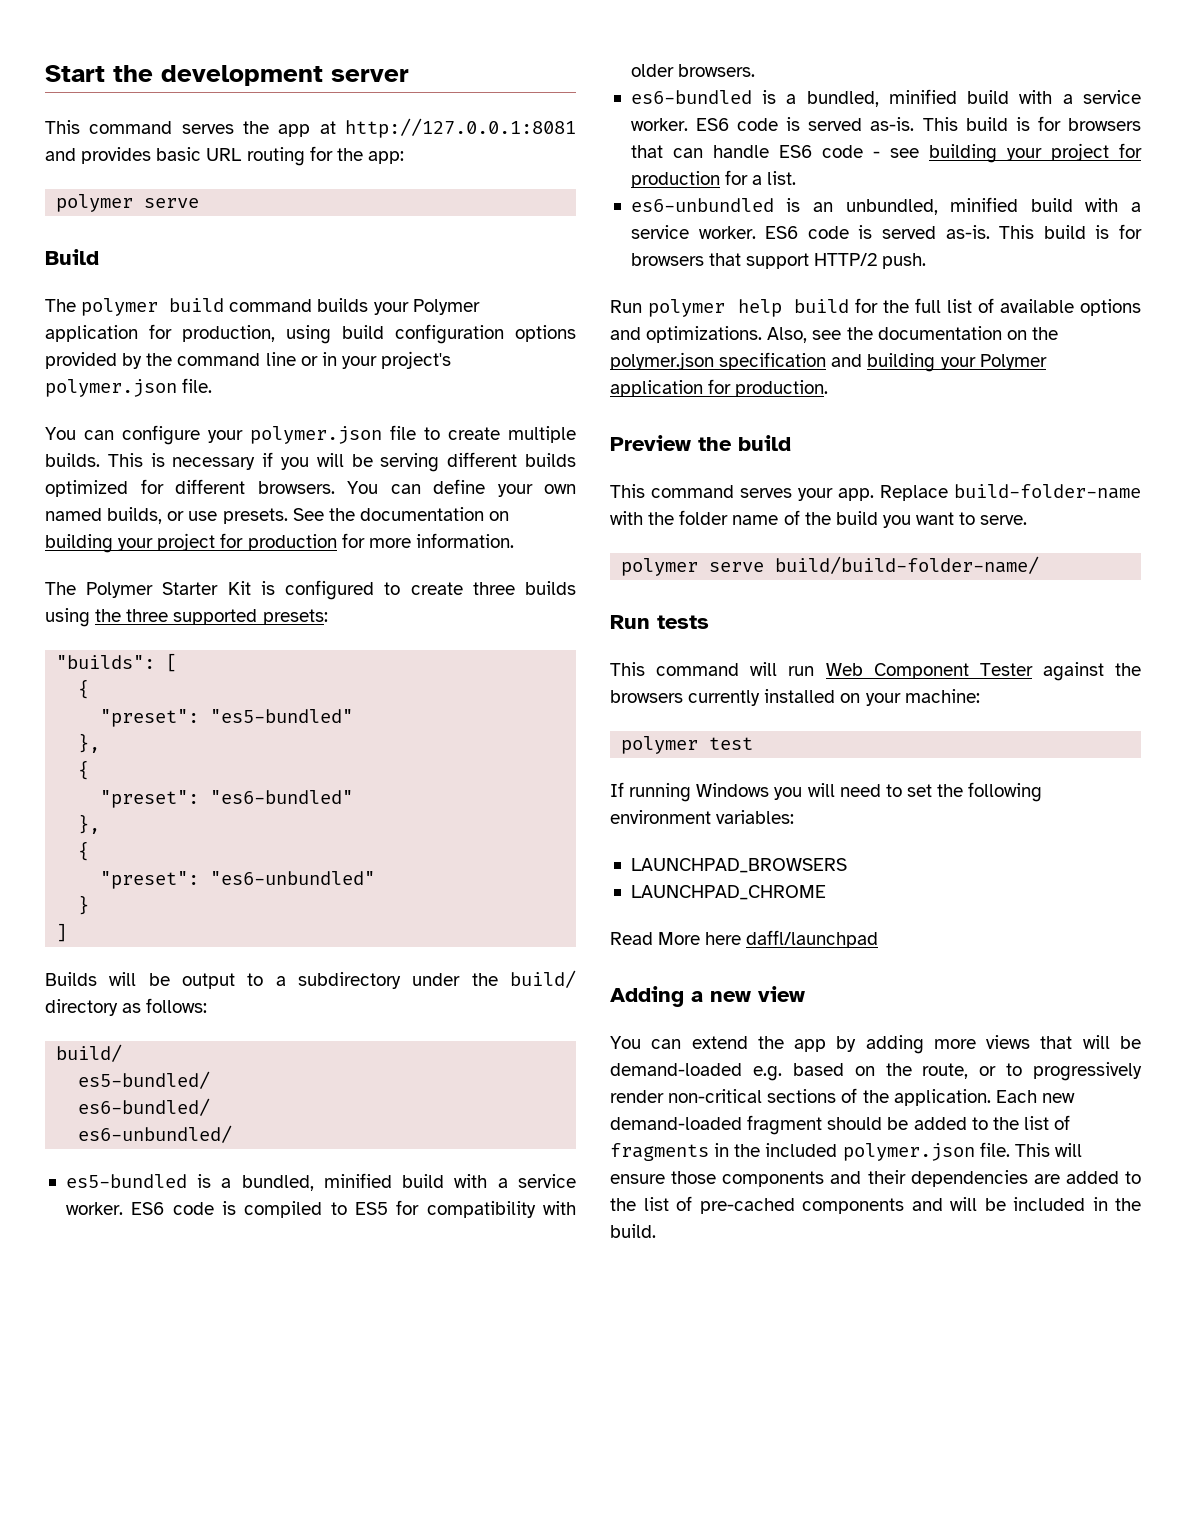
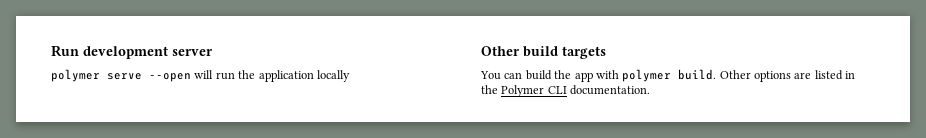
[45,65,153,82] Start the -> [51,45,79,57] Run
[45,118,576,138] [45,146,404,166] [56,194,200,212] [45,249,99,265] [45,298,480,316] [45,324,576,344] [45,351,452,369] [45,378,213,397] [45,425,576,445] [45,452,576,472] [45,479,576,497] [45,507,510,524] [45,533,514,553] [45,580,576,600] [45,608,328,627] [56,653,178,672] [78,679,90,699] [100,709,354,727] [78,733,101,753] [78,760,90,780] [100,790,354,808] [78,814,101,834] [78,841,90,861] [100,871,376,889] [78,895,90,915] [56,923,68,942] [45,970,576,989] [45,998,208,1016] [56,1044,123,1062] [78,1071,211,1089] [78,1098,211,1116] [78,1125,233,1143] [65,1173,576,1191] [65,1200,576,1218] [630,64,756,77] [630,89,1141,107] [630,116,1141,131] [630,143,1142,163] [630,170,797,188] [630,197,1141,215] [630,224,1142,239] [630,253,927,269] [610,298,1141,317] [610,326,1058,343] [610,352,1047,372] [610,379,829,397] [610,435,791,451] [610,484,1141,501] [610,510,1028,528] [621,556,1040,576] [610,615,709,629] [610,662,1141,681] [610,689,980,706] [621,736,754,754] [610,782,1043,802] [610,810,795,824] [630,858,847,873] [630,885,826,900] [610,930,879,948] [610,986,805,1007] [610,1035,1141,1054] [610,1062,1142,1081] [610,1088,1075,1106] [610,1115,1071,1135] [610,1142,1082,1161] [610,1170,1141,1187] [610,1196,1141,1214] [610,1224,656,1238] This command serves the app at http://127.0.0.1:8081 and provides basic URL routing for the app: // polymer serve // Build // The polymer build command builds your Polymer application for production, using build configuration options provided by the command line or in your project's polymer.json file. // You can configure your polymer.json file to create multiple builds. This is necessary if you will be serving different builds optimized for different browsers. You can define your own named builds, or use presets. See the documentation on building your project for production for more information. // The Polymer Starter Kit is configured to create three builds using the three supported presets: // "builds": [ // { // "preset": "es5-bundled" // }, // { // "preset": "es6-bundled" // }, // { // "preset": "es6-unbundled" // } // ] // Builds will be output to a subdirectory under the build/ directory as follows: // build/ // es5-bundled/ // es6-bundled/ // es6-unbundled/ // es5-bundled is a bundled, minified build with a service worker. ES6 code is compiled to ES5 for compatibility with older browsers. // es6-bundled is a bundled, minified build with a service worker. ES6 code is served as-is. This build is for browsers that can handle ES6 code - see building your project for production for a list. // es6-unbundled is an unbundled, minified build with a service worker. ES6 code is served as-is. This build is for browsers that support HTTP/2 push. // Run polymer help build for the full list of available options and optimizations. Also, see the documentation on the polymer.json specification and building your Polymer application for production. // Preview the build // This command serves your app. Replace build-folder-name with the folder name of the build you want to serve. // polymer serve build/build-folder-name/ // Run tests // This command will run Web Component Tester against the browsers currently installed on your machine: // polymer test // If running Windows you will need to set the following environment variables: // LAUNCHPAD_BROWSERS // LAUNCHPAD_CHROME // Read More here daffl/launchpad // Adding a new view // You can extend the app by adding more views that will be demand-loaded e.g. based on the route, or to progressively render non-critical sections of the application. Each new demand-loaded fragment should be added to the list of fragments in the included polymer.json file. This will ensure those components and their dependencies are added to the list of pre-cached components and will be included in the build. -> [51,69,350,82] [481,46,606,59] [480,69,856,82] [481,85,651,97] polymer serve --open will run the application locally // Other build targets // You can build the app with polymer build. Other options are listed in the Polymer CLI documentation.

